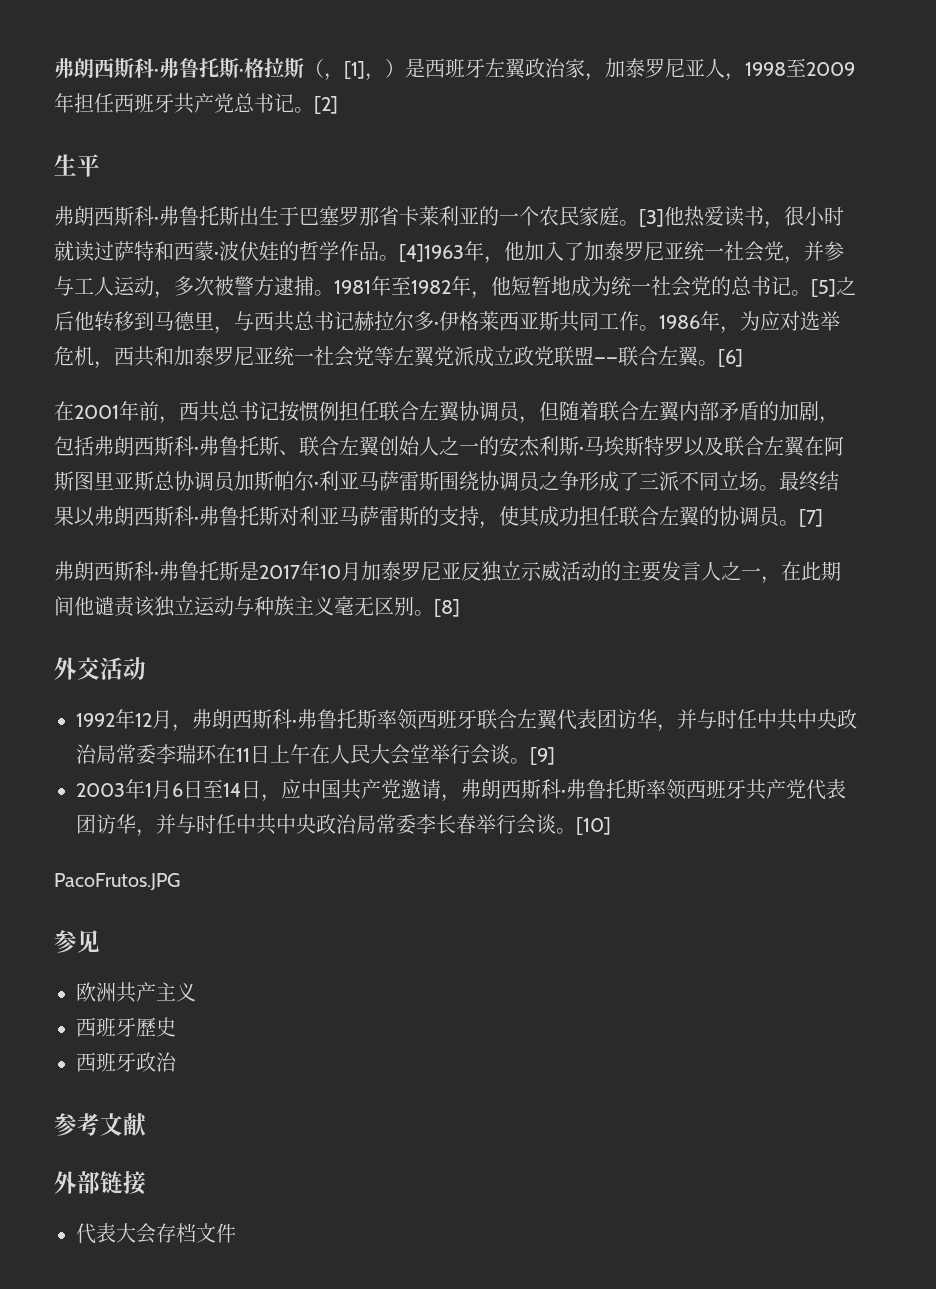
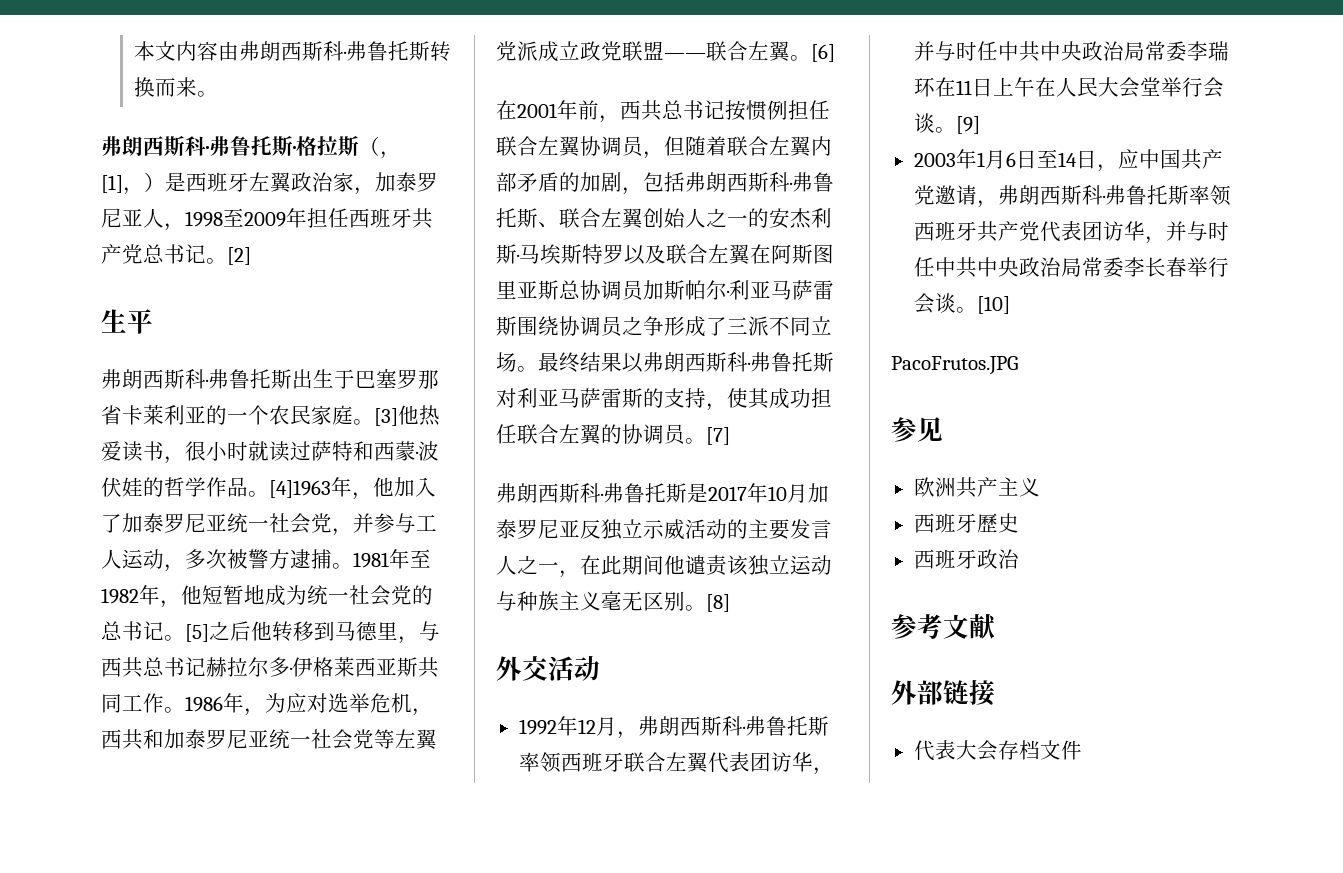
(54, 68) none -> [133,41,451,62] [133,77,218,97] 本文内容由弗朗西斯科·弗鲁托斯转换而来。 //

